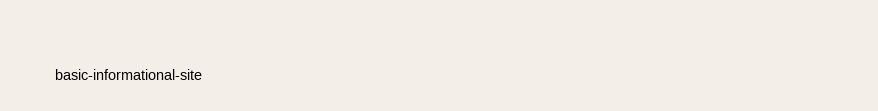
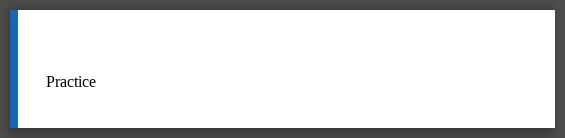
[55,69,202,80] basic-informational-site -> [46,76,96,87] Practice

